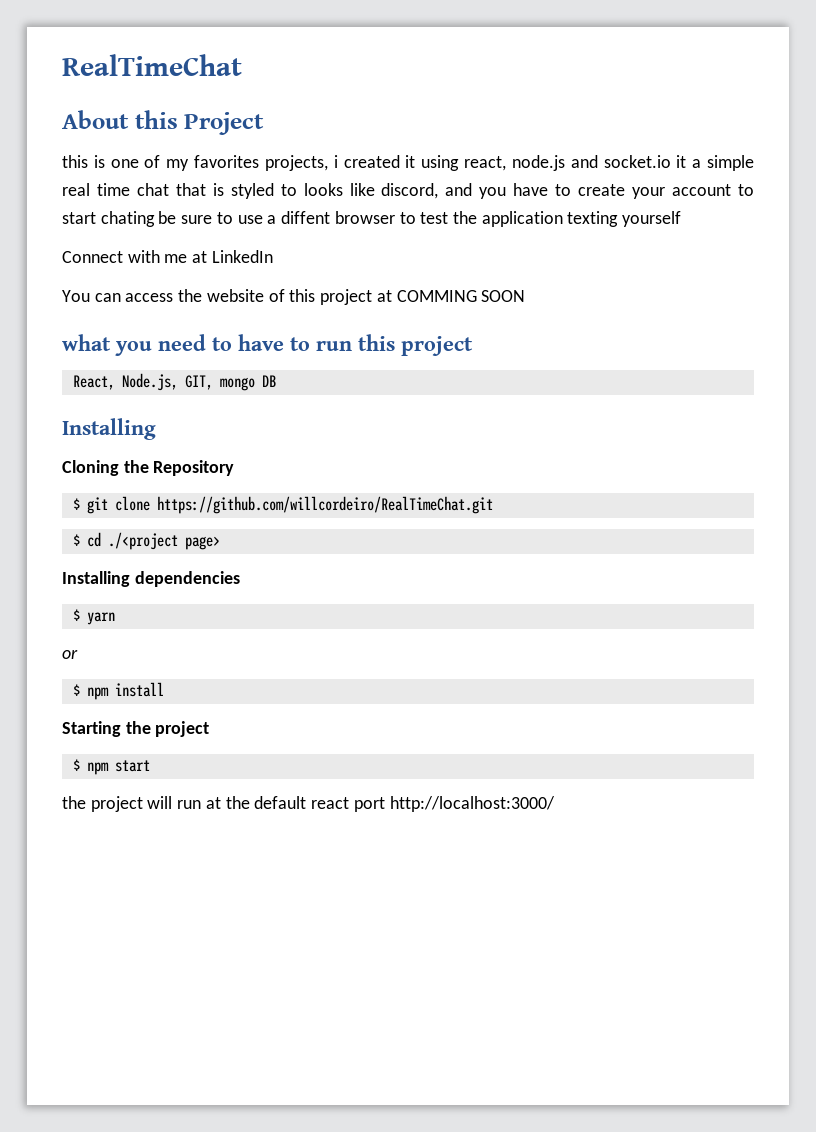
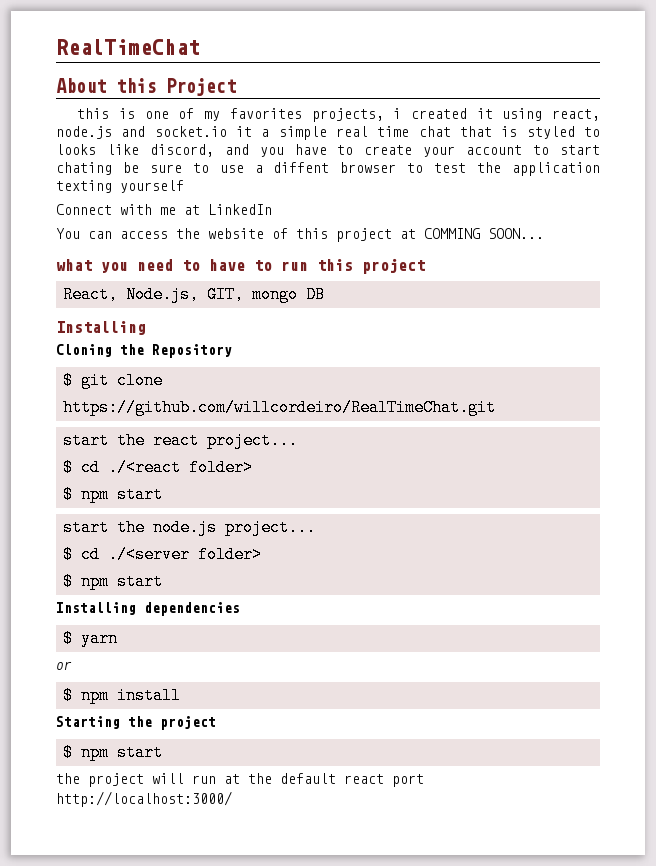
[481,290,526,302] SOON -> [488,228,544,239] SOON...
[72,532,220,550] $ cd ./<project page> -> [62,432,298,449] [62,459,253,476] [62,486,163,503] [62,519,316,536] [62,546,262,563] [62,573,163,590] start the react project... // $ cd ./<react folder> // $ npm start // start the node.js project... // $ cd ./<server folder> // $ npm start

